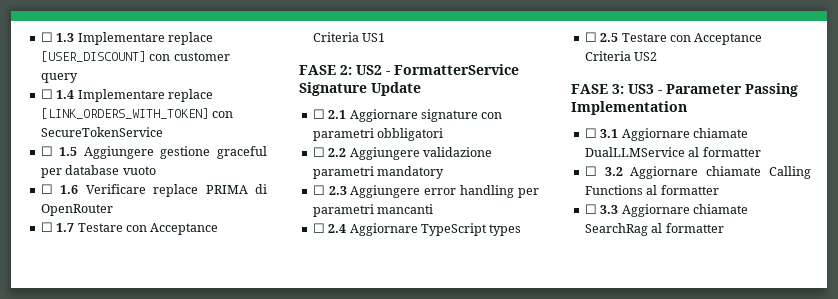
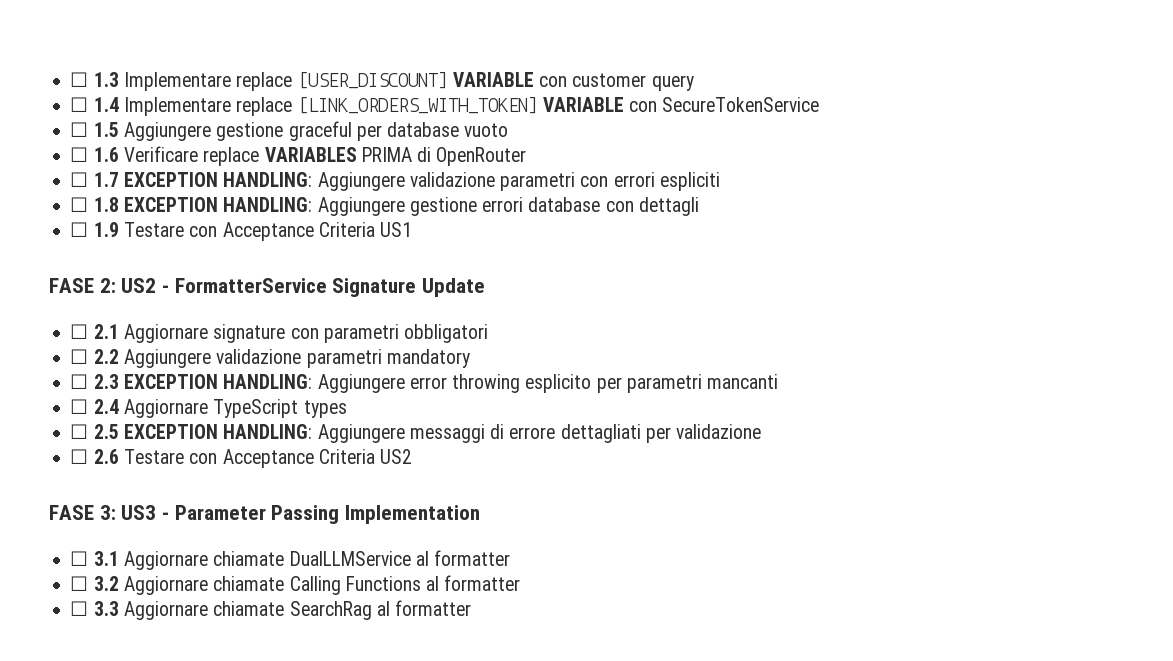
(146, 56) none -> [452,72,534,87] VARIABLE
(209, 113) none -> [542,97,624,112] VARIABLE
(199, 190) none -> [264,147,357,162] VARIABLES
(75, 227) none -> [123,172,720,191] [70,197,699,216] [70,222,119,237] EXCEPTION HANDLING: Aggiungere validazione parametri con errori espliciti // ☐ 1.8 EXCEPTION HANDLING: Aggiungere gestione errori database con dettagli // ☐ 1.9
[350,185,515,198] Aggiungere error handling -> [123,374,592,393] EXCEPTION HANDLING: Aggiungere error throwing esplicito
(619, 37) none -> [123,424,762,443] [70,449,119,464] EXCEPTION HANDLING: Aggiungere messaggi di errore dettagliati per validazione // ☐ 2.6

